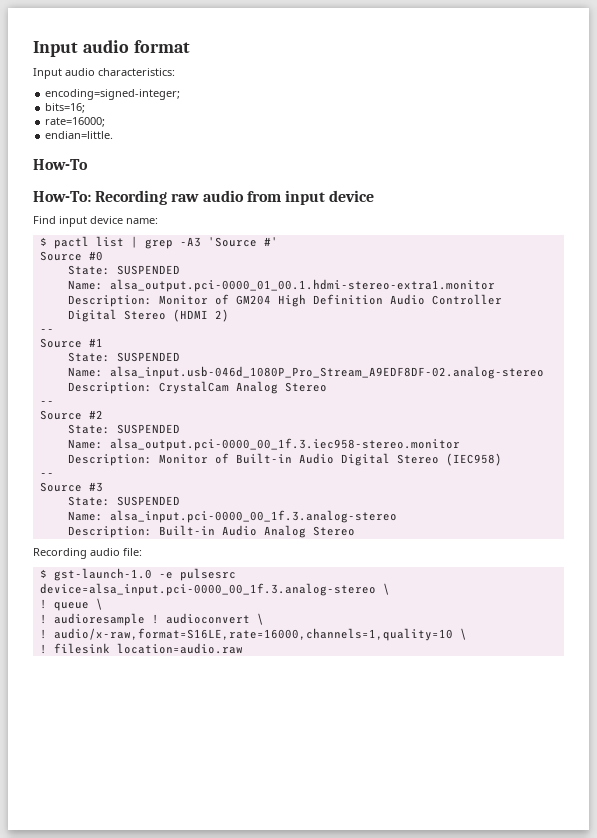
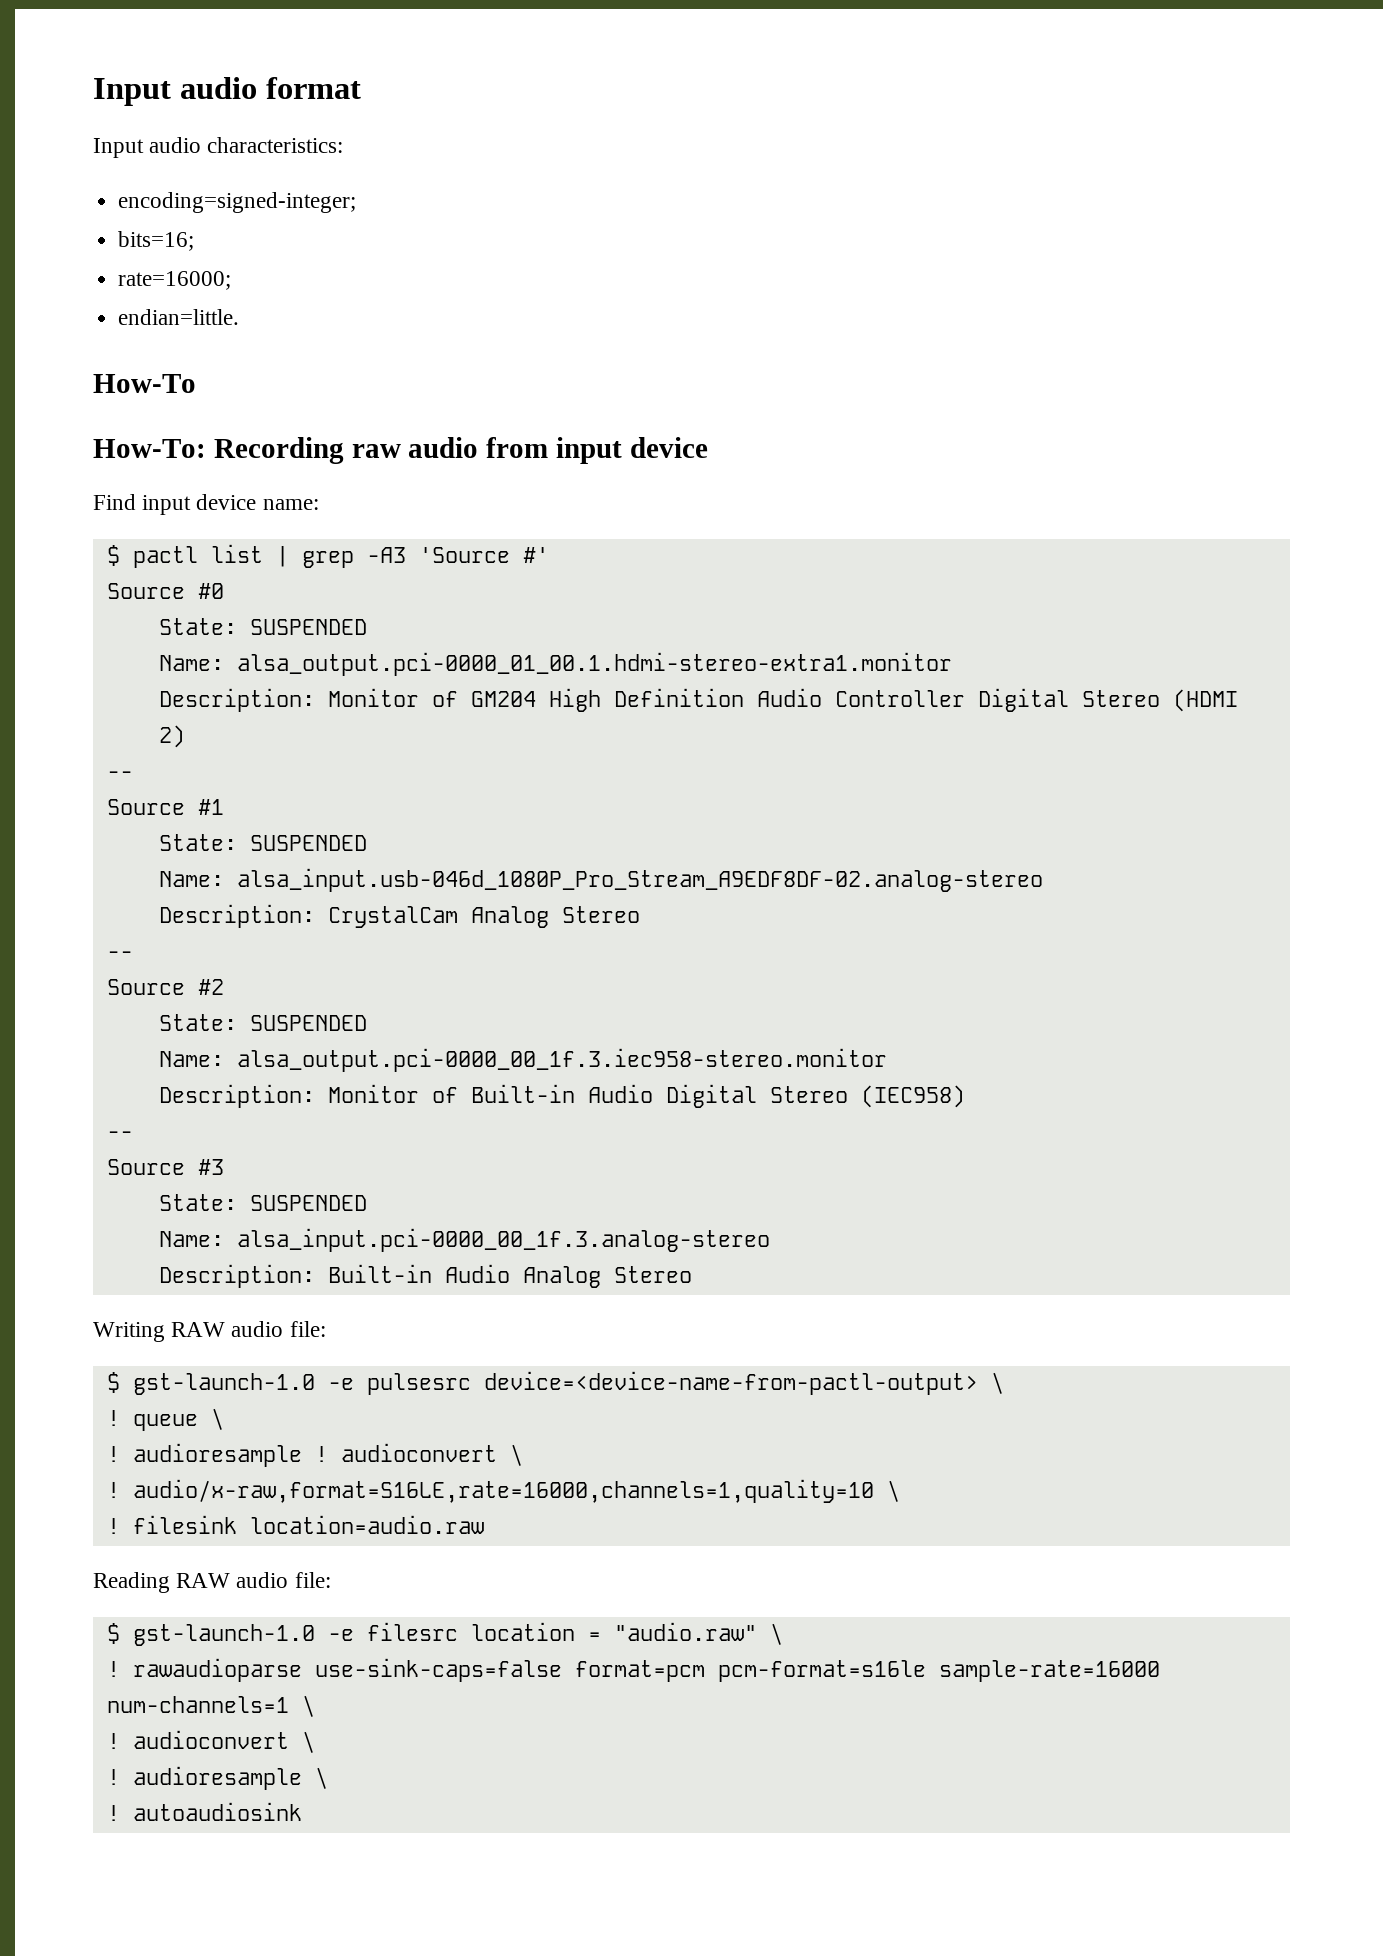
[33,548,87,559] Recording -> [93,1322,226,1342] Writing RAW
[39,583,376,596] device=alsa_input.pci-0000_00_1f.3.analog-stereo -> [483,1371,978,1395] device=<device-name-from-pactl-output>
(243, 648) none -> [93,1572,331,1593] [106,1622,783,1646] [106,1658,1160,1682] [106,1695,315,1717] [106,1730,315,1753] [106,1766,328,1790] [106,1802,302,1821] // Reading RAW audio file: // $ gst-launch-1.0 -e filesrc location = "audio.raw" \ // ! rawaudioparse use-sink-caps=false format=pcm pcm-format=s16le sample-rate=16000 num-channels=1 \ // ! audioconvert \ // ! audioresample \ // ! autoaudiosink

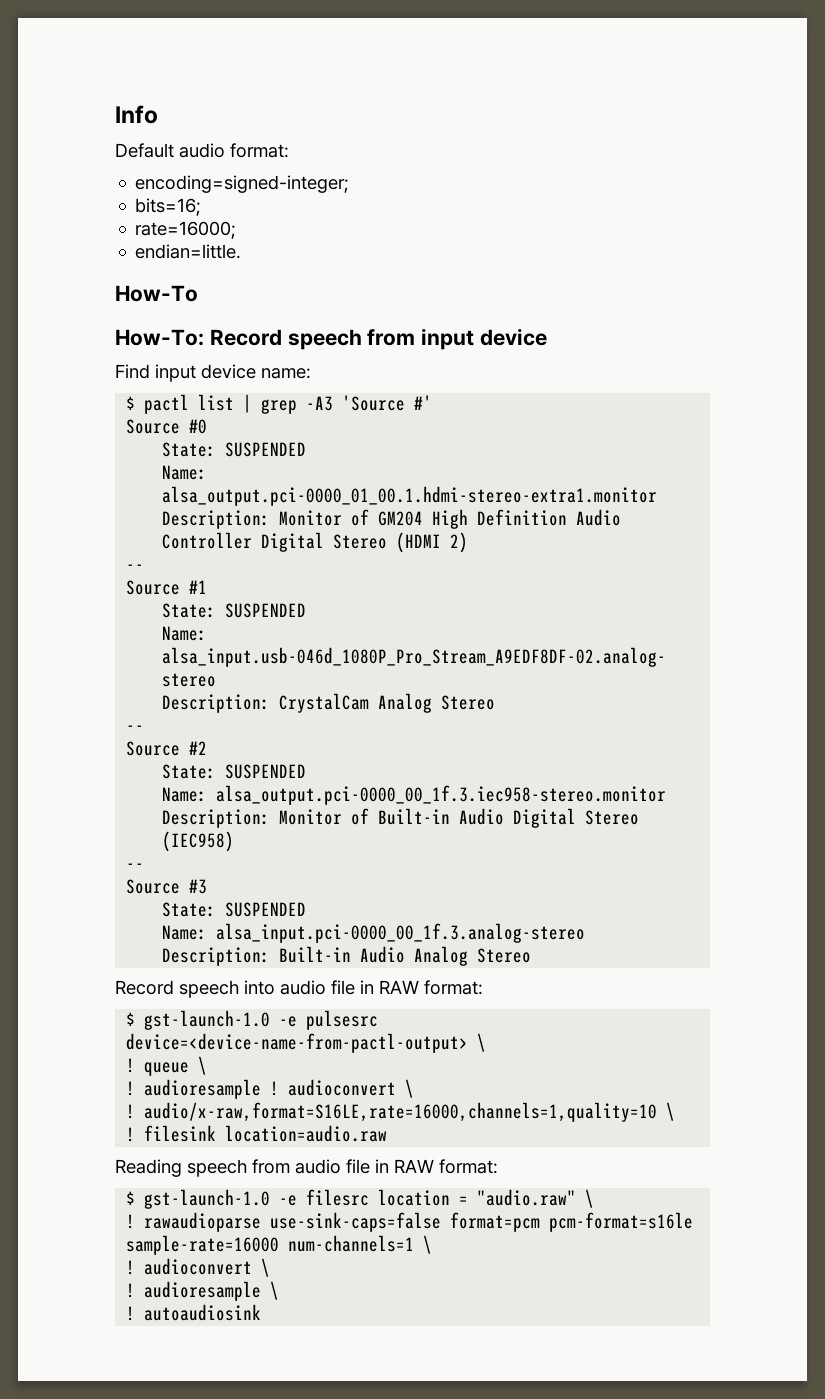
[93,77,361,106] [93,137,344,158] Input audio format // Input audio characteristics: -> [115,105,158,124] [115,143,289,158] Info // Default audio format:
[213,437,479,464] Recording raw audio -> [209,329,362,350] Record speech
[93,1321,326,1342] Writing RAW audio file: -> [115,980,483,998] Record speech into audio file in RAW format:
[176,1572,331,1588] RAW audio file: -> [187,1159,498,1177] speech from audio file in RAW format:

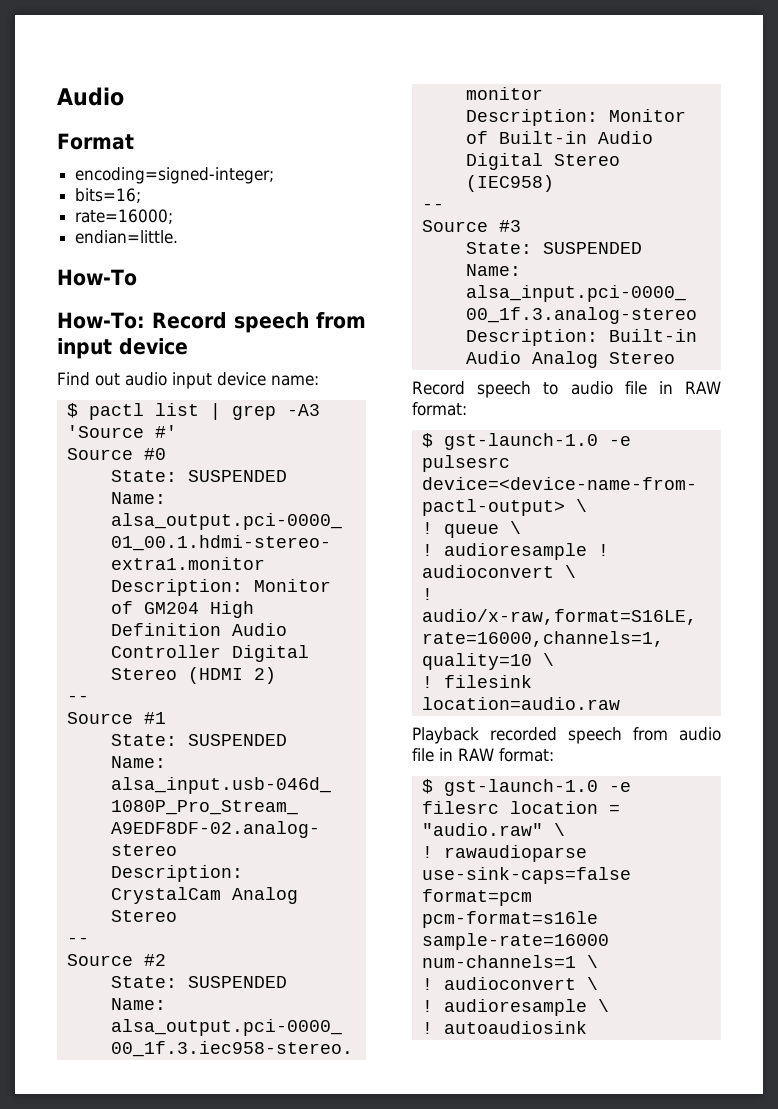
[115,105,158,124] [115,143,289,158] Info // Default audio format: -> [57,87,124,106] [57,133,134,150] Audio // Format
(150, 371) none -> [94,372,167,386] out audio
[244,980,275,995] into -> [543,382,559,395] to
[115,1159,182,1177] Reading -> [412,727,557,744] Playback recorded

